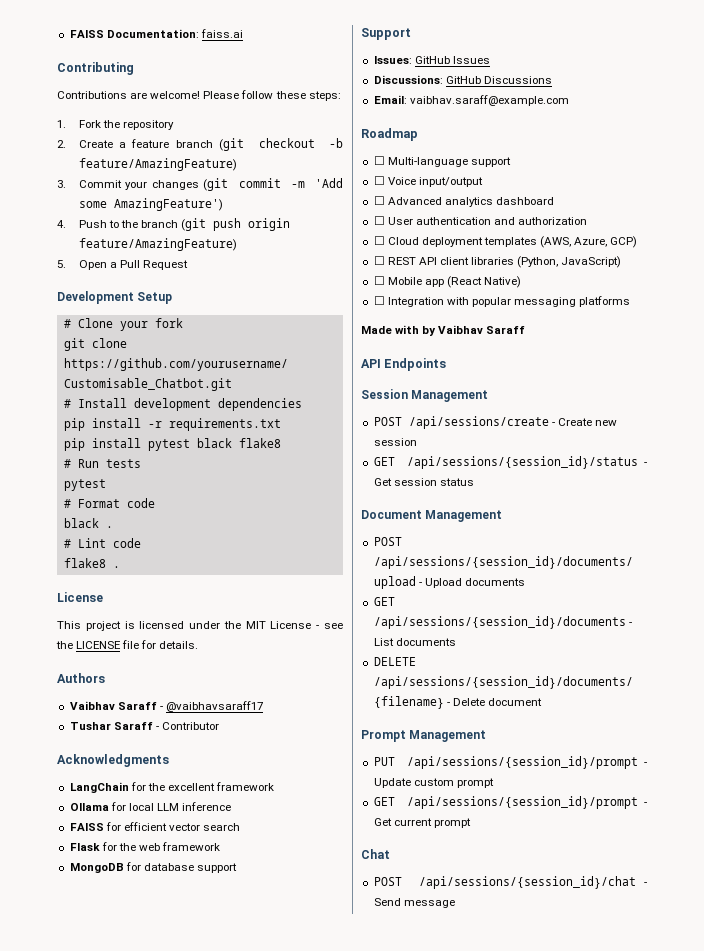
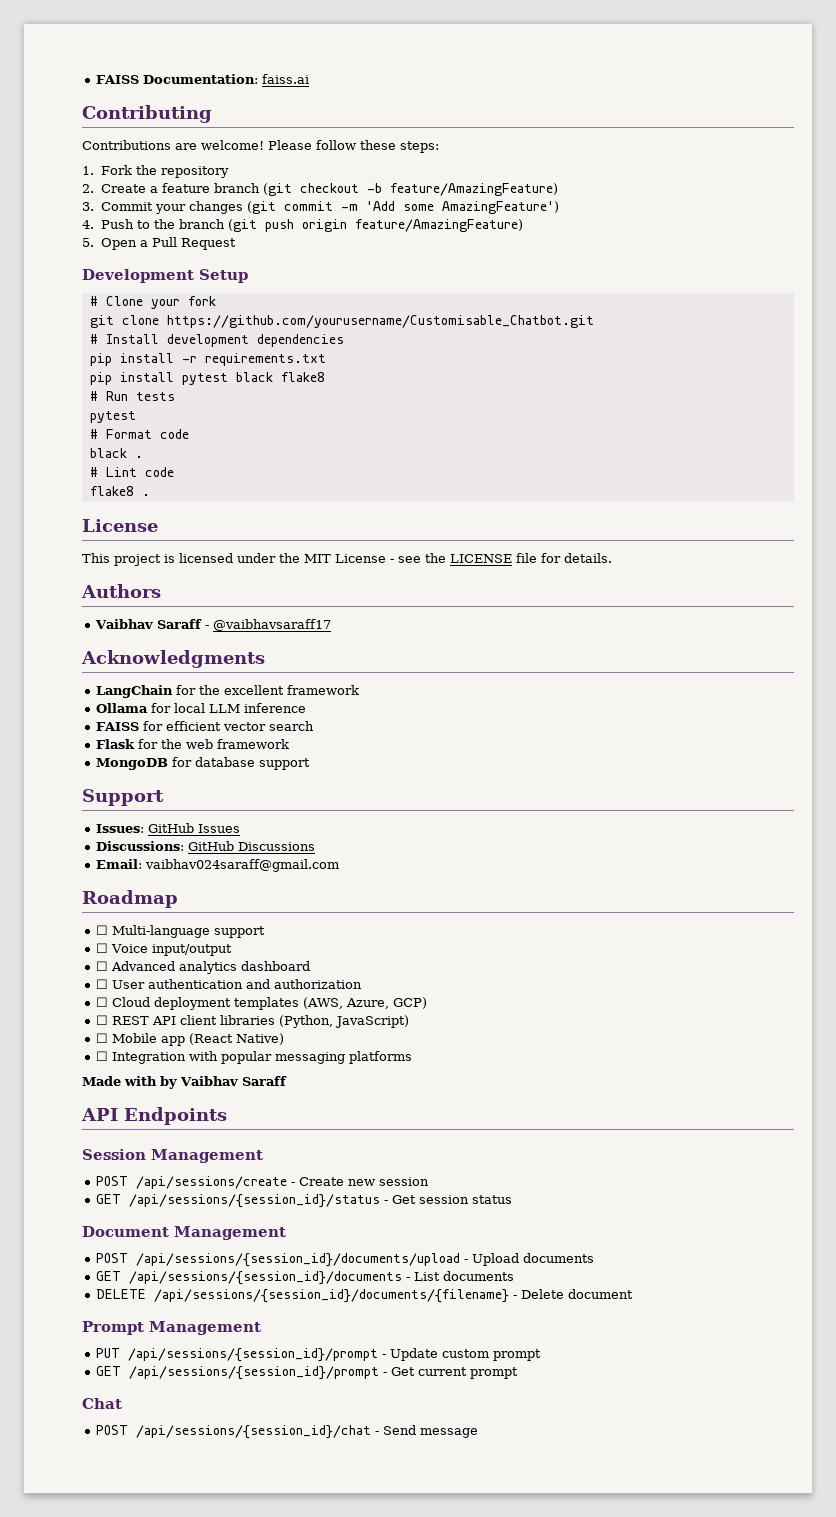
[69,722,219,730] // Tushar Saraff - Contributor -> (332, 625) none
[409,95,569,106] vaibhav.saraff@example.com -> [145,859,340,872] vaibhav024saraff@gmail.com

